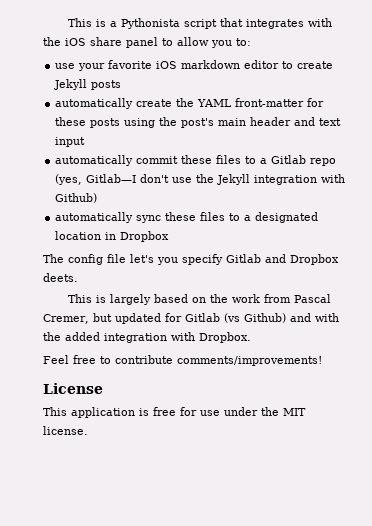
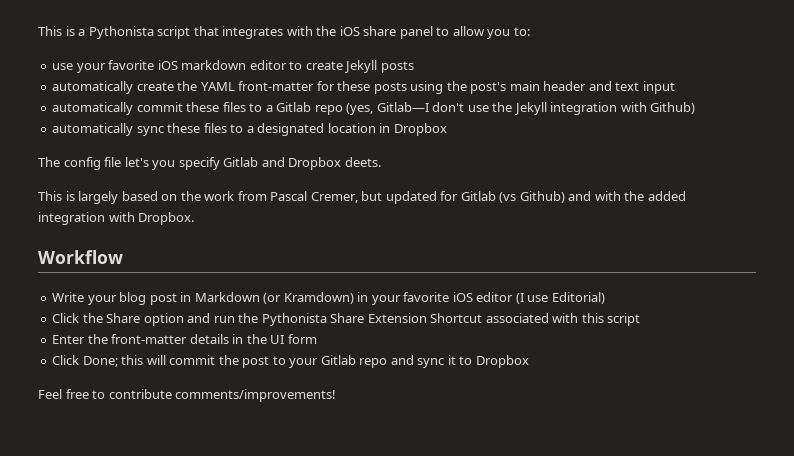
(251, 337) none -> [38,250,123,264] [52,292,605,305] [52,313,641,326] [52,334,317,344] [52,355,529,368] // Workflow // Write your blog post in Markdown (or Kramdown) in your favorite iOS editor (I use Editorial) // Click the Share option and run the Pythonista Share Extension Shortcut associated with this script // Enter the front-matter details in the UI form // Click Done; this will commit the post to your Gitlab repo and sync it to Dropbox
[43,383,103,394] [43,407,306,418] [43,426,88,435] // License // This application is free for use under the MIT license. -> (337, 395) none

